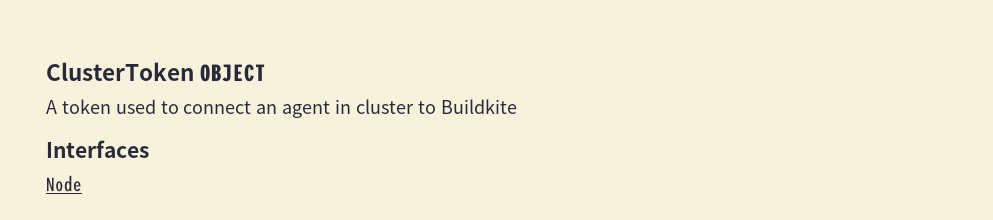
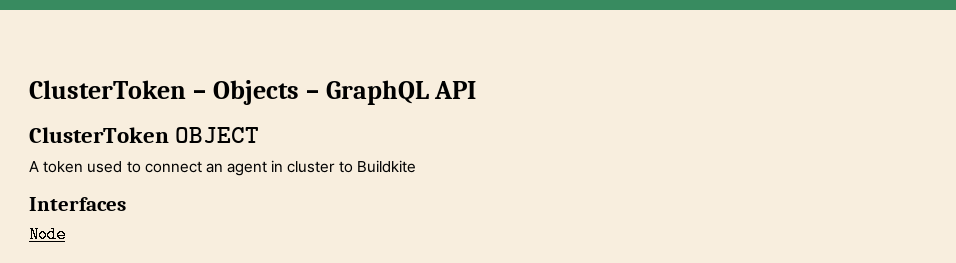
[46,62,194,81] ClusterToken -> [29,80,477,105] [29,127,169,143] ClusterToken – Objects – GraphQL API // ClusterToken

